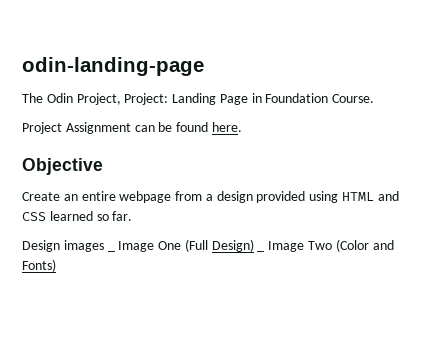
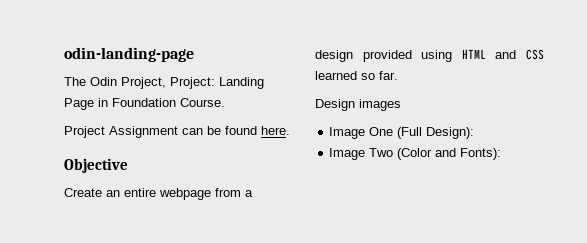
[107,250,115,252] _ -> (401, 105) //
[211,239,265,252] Design) _ -> [426,127,475,139] Design): //
[22,259,56,272] Fonts) -> [460,148,502,160] Fonts):

